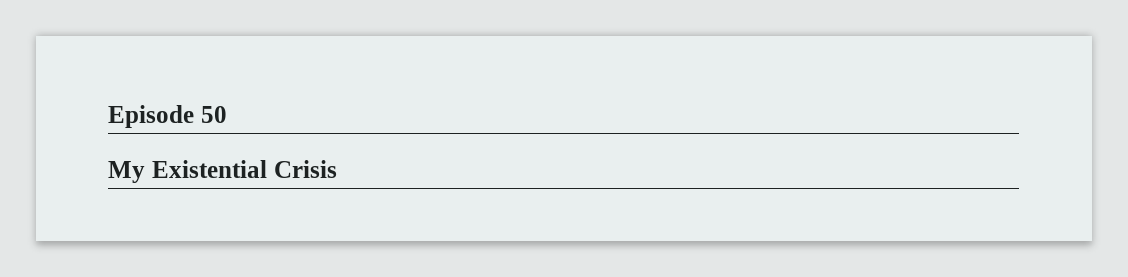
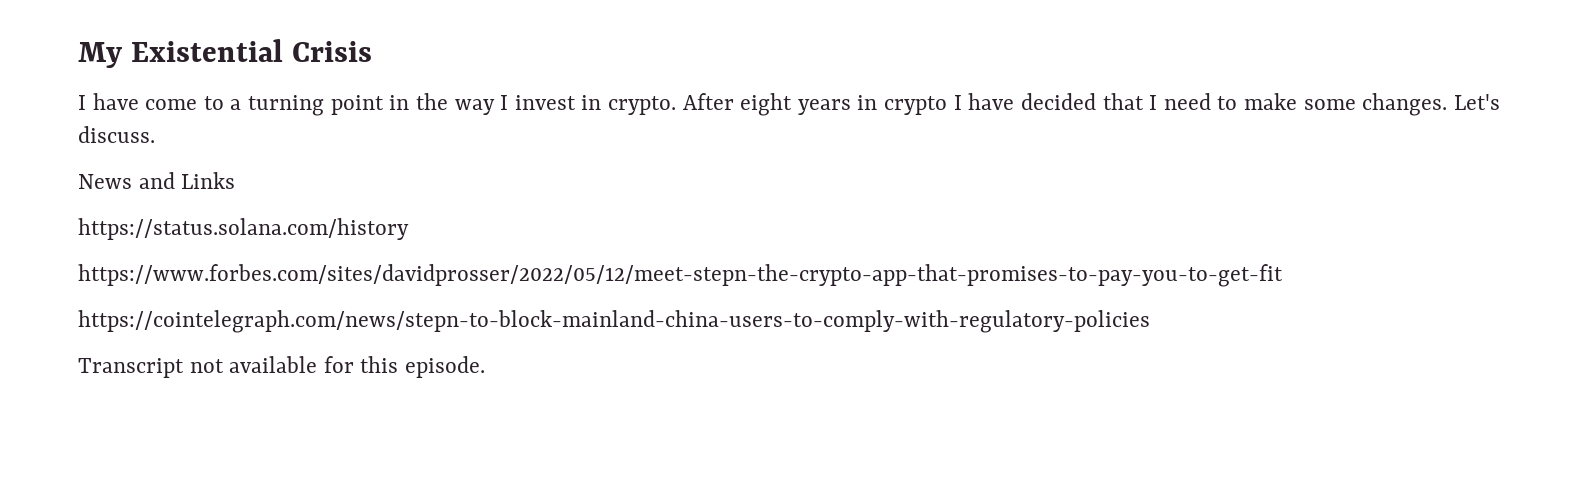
[108,105,227,128] Episode 50 // -> (78, 55) none
(337, 169) none -> [78,93,1500,116] [78,126,155,143] [78,172,236,189] [78,218,409,240] [78,264,1283,287] [78,310,1150,333] [78,356,486,378] // I have come to a turning point in the way I invest in crypto. After eight years in crypto I have decided that I need to make some changes. Let's discuss. // News and Links // https://status.solana.com/history // https://www.forbes.com/sites/davidprosser/2022/05/12/meet-stepn-the-crypto-app-that-promises-to-pay-you-to-get-fit // https://cointelegraph.com/news/stepn-to-block-mainland-china-users-to-comply-with-regulatory-policies // Transcript not available for this episode.

